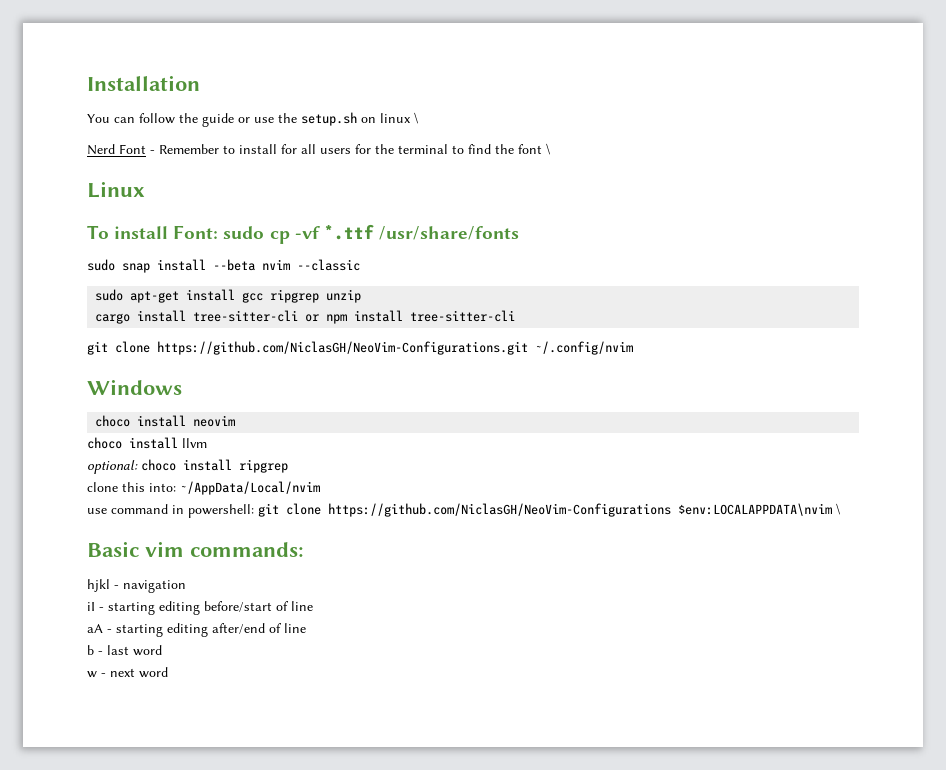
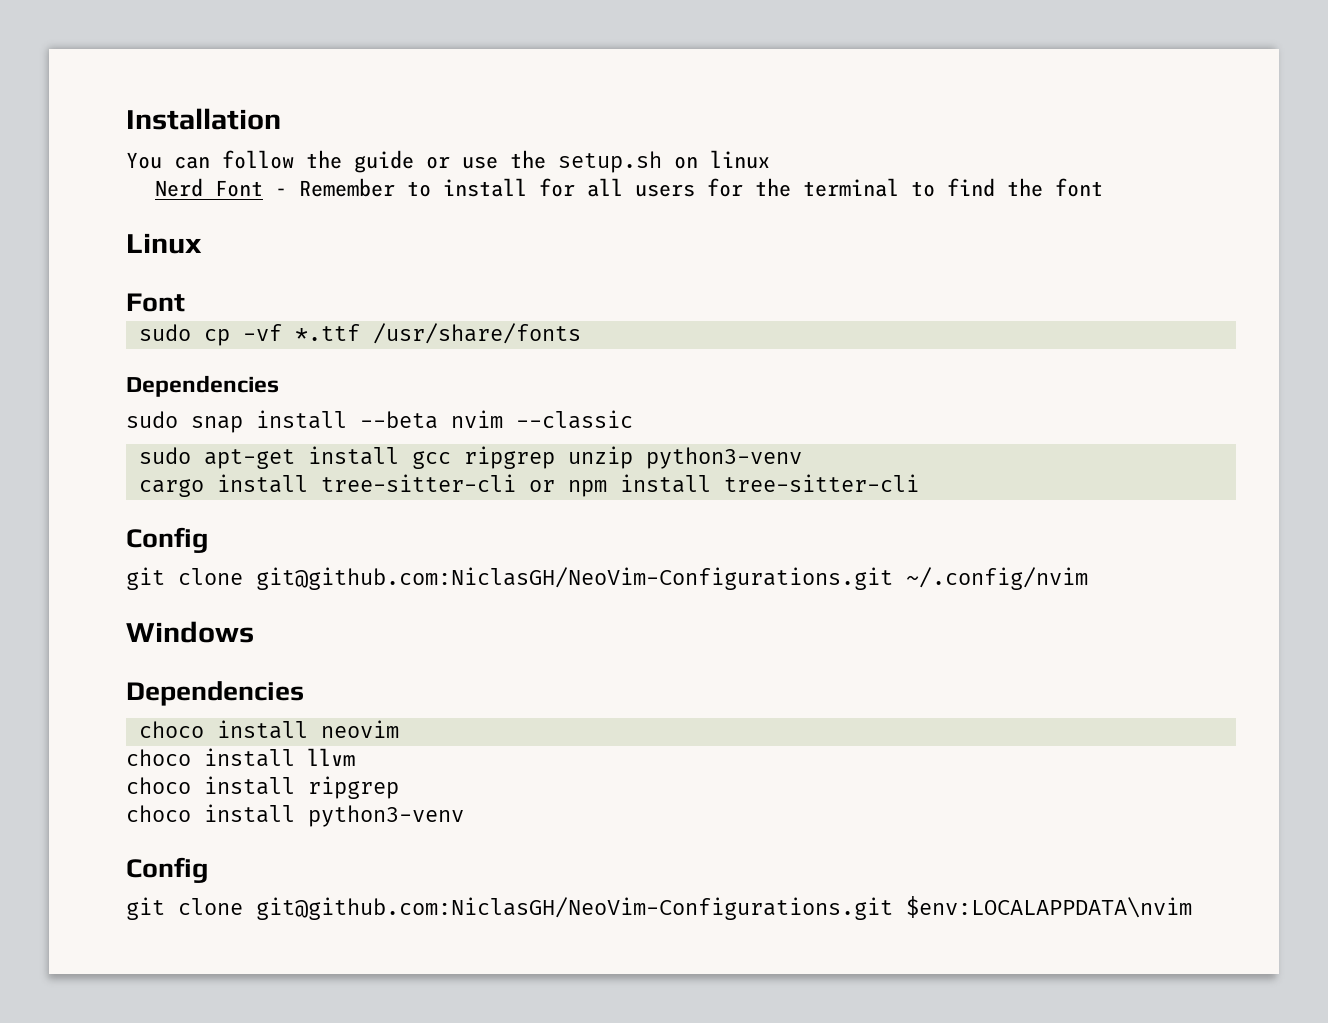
[414,112,419,124] \ -> (770, 159) none
[546,143,551,155] \ -> (1104, 187) none
[87,225,219,239] To install Font: -> [126,293,185,312] Font //
(519, 233) none -> [126,375,279,397] // Dependencies
(362, 296) none -> [645,447,802,469] python3-venv
[87,341,528,355] // git clone https://github.com/NiclasGH/NeoVim-Configurations.git -> [126,527,208,553] [126,567,893,590] // Config // git clone git@github.com:NiclasGH/NeoVim-Configurations.git
(182, 387) none -> [126,681,304,706] // Dependencies
[87,460,138,474] optional: -> (355, 757) none
[87,481,320,495] [87,503,841,518] [87,541,304,557] [87,579,186,593] [87,601,313,615] [87,623,306,637] [87,645,162,656] [87,667,168,678] clone this into: ~/AppData/Local/nvim // use command in powershell: git clone https://github.com/NiclasGH/NeoVim-Configurations $env:LOCALAPPDATA\nvim \ // Basic vim commands: // hjkl - navigation // iI - starting editing before/start of line // aA - starting editing after/end of line // b - last word // w - next word -> [126,804,464,827] [126,857,208,883] [126,896,1192,920] choco install python3-venv // Config // git clone git@github.com:NiclasGH/NeoVim-Configurations.git $env:LOCALAPPDATA\nvim

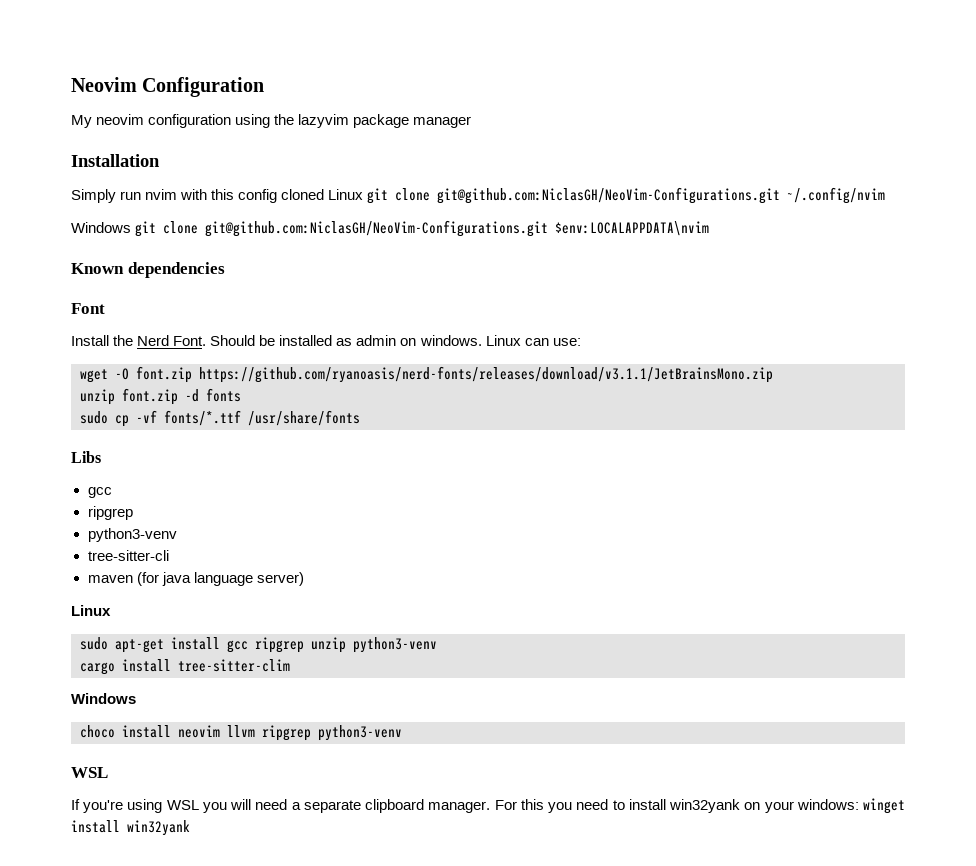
[126,108,281,130] [126,150,770,173] [155,178,1104,197] [126,233,202,254] [126,293,185,312] Installation // You can follow the guide or use the setup.sh on linux // Nerd Font - Remember to install for all users for the terminal to find the font // Linux // Font -> [71,77,265,97] [71,114,472,128] [71,154,160,167] [71,187,886,204] [71,220,710,237] [71,262,225,278] [71,303,105,314] [71,335,581,346] [80,366,773,383] [80,388,241,405] Neovim Configuration // My neovim configuration using the lazyvim package manager // Installation // Simply run nvim with this config cloned Linux git clone git@github.com:NiclasGH/NeoVim-Configurations.git ~/.config/nvim // Windows git clone git@github.com:NiclasGH/NeoVim-Configurations.git $env:LOCALAPPDATA\nvim // Known dependencies // Font // Install the Nerd Font. Should be installed as admin on windows. Linux can use: // wget -O font.zip https://github.com/ryanoasis/nerd-fonts/releases/download/v3.1.1/JetBrainsMono.zip // unzip font.zip -d fonts
[294,324,360,341] *.ttf -> [164,410,241,426] fonts/*.ttf
[126,375,279,397] [126,410,633,433] Dependencies // sudo snap install --beta nvim --classic -> [71,451,101,463] [87,487,112,498] [87,506,133,520] [87,528,177,542] [87,550,169,561] [87,572,304,586] [71,605,111,616] Libs // gcc // ripgrep // python3-venv // tree-sitter-cli // maven (for java language server) // Linux
[320,474,919,497] [126,527,208,553] [126,567,1088,590] [126,621,254,643] [126,681,304,706] tree-sitter-cli or npm install tree-sitter-cli // Config // git clone git@github.com:NiclasGH/NeoVim-Configurations.git ~/.config/nvim // Windows // Dependencies -> [178,659,290,672] [71,693,136,704] tree-sitter-clim // Windows
[126,748,295,767] // choco install -> (220, 731) none
[126,776,399,799] [126,804,464,827] [126,857,208,883] [126,896,1192,920] // choco install ripgrep // choco install python3-venv // Config // git clone git@github.com:NiclasGH/NeoVim-Configurations.git $env:LOCALAPPDATA\nvim -> [262,725,402,741] [71,767,108,778] [71,798,905,814] [71,820,190,836] ripgrep python3-venv // WSL // If you're using WSL you will need a separate clipboard manager. For this you need to install win32yank on your windows: winget install win32yank

